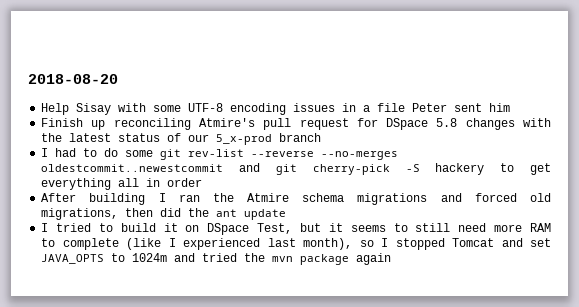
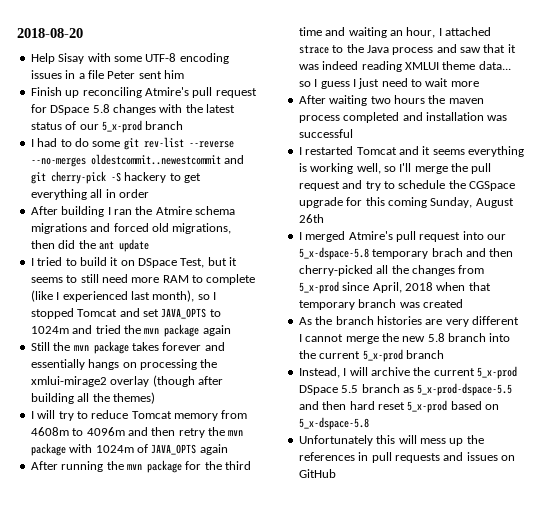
(392, 259) none -> [30,341,225,354] [30,359,218,370] [30,375,223,387] [30,392,155,404] [30,410,248,421] [30,427,244,438] [30,443,228,456] [30,460,251,473] [298,27,491,38] [298,44,516,55] [298,61,511,72] [298,78,479,89] [298,95,484,106] [298,112,508,123] [298,129,353,138] [298,146,524,157] [298,163,492,174] [298,180,515,191] [298,197,514,208] [298,214,324,223] [298,231,506,242] [298,247,514,260] [298,265,485,276] [298,281,491,294] [298,299,463,310] [298,316,519,327] [298,333,511,344] [298,349,444,362] [298,366,517,379] [298,383,513,396] [298,400,499,413] [298,417,369,430] [298,435,484,446] [298,452,515,463] [298,469,336,478] // Still the mvn package takes forever and essentially hangs on processing the xmlui-mirage2 overlay (though after building all the themes) // I will try to reduce Tomcat memory from 4608m to 4096m and then retry the mvn package with 1024m of JAVA_OPTS again // After running the mvn package for the third time and waiting an hour, I attached strace to the Java process and saw that it was indeed reading XMLUI theme data... so I guess I just need to wait more // After waiting two hours the maven process completed and installation was successful // I restarted Tomcat and it seems everything is working well, so I'll merge the pull request and try to schedule the CGSpace upgrade for this coming Sunday, August 26th // I merged Atmire's pull request into our 5_x-dspace-5.8 temporary brach and then cherry-picked all the changes from 5_x-prod since April, 2018 when that temporary branch was created // As the branch histories are very different I cannot merge the new 5.8 branch into the current 5_x-prod branch // Instead, I will archive the current 5_x-prod DSpace 5.5 branch as 5_x-prod-dspace-5.5 and then hard reset 5_x-prod based on 5_x-dspace-5.8 // Unfortunately this will mess up the references in pull requests and issues on GitHub

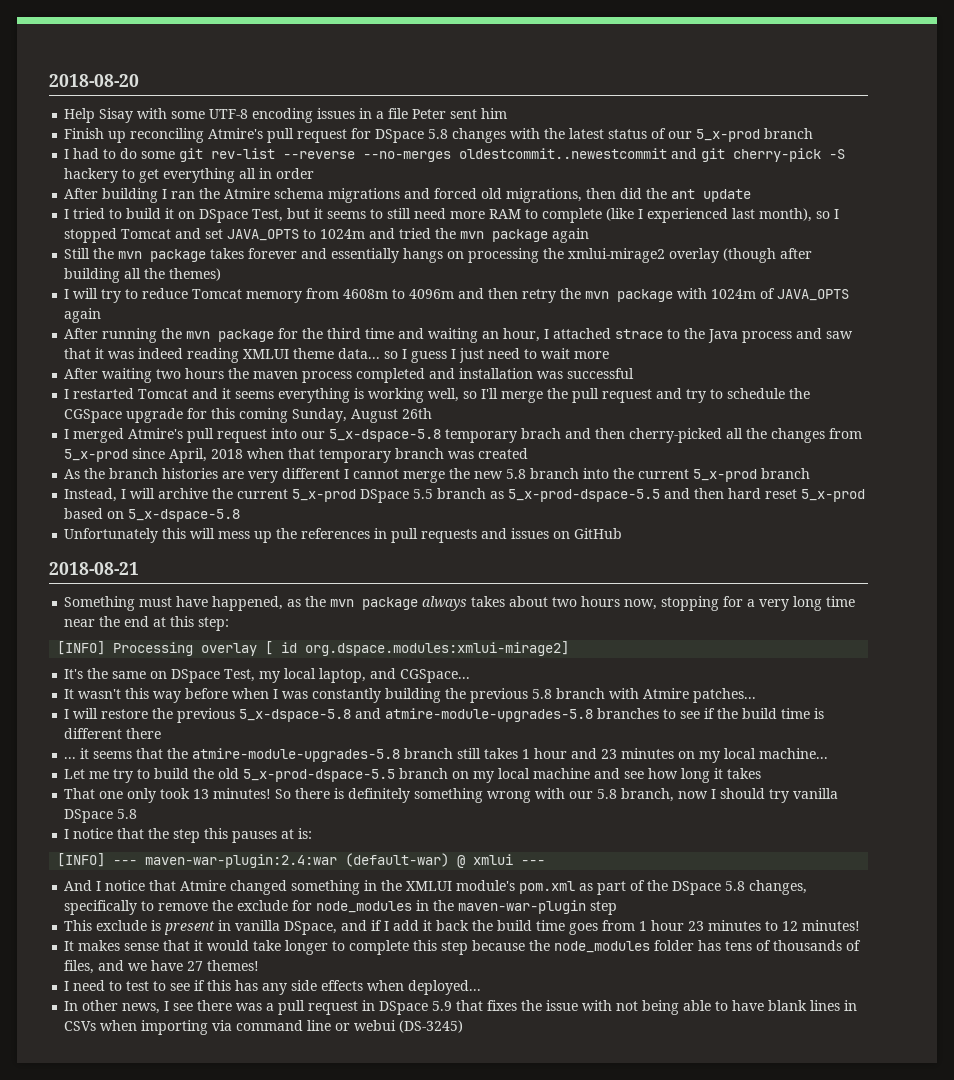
(336, 473) none -> [49,562,139,575] [64,596,856,611] [64,616,230,631] [57,641,570,656] [64,668,471,683] [64,688,757,703] [64,708,825,723] [64,728,162,739] [64,748,829,763] [64,768,762,783] [64,788,839,803] [64,809,138,823] [64,828,313,843] [57,853,546,868] [64,880,808,895] [64,900,618,915] [64,920,861,935] [64,940,862,955] [64,960,260,974] [64,980,482,995] [64,1000,858,1015] [64,1020,464,1035] // 2018-08-21 // Something must have happened, as the mvn package always takes about two hours now, stopping for a very long time near the end at this step: // [INFO] Processing overlay [ id org.dspace.modules:xmlui-mirage2] // It's the same on DSpace Test, my local laptop, and CGSpace... // It wasn't this way before when I was constantly building the previous 5.8 branch with Atmire patches... // I will restore the previous 5_x-dspace-5.8 and atmire-module-upgrades-5.8 branches to see if the build time is different there // ... it seems that the atmire-module-upgrades-5.8 branch still takes 1 hour and 23 minutes on my local machine... // Let me try to build the old 5_x-prod-dspace-5.5 branch on my local machine and see how long it takes // That one only took 13 minutes! So there is definitely something wrong with our 5.8 branch, now I should try vanilla DSpace 5.8 // I notice that the step this pauses at is: // [INFO] --- maven-war-plugin:2.4:war (default-war) @ xmlui --- // And I notice that Atmire changed something in the XMLUI module's pom.xml as part of the DSpace 5.8 changes, specifically to remove the exclude for node_modules in the maven-war-plugin step // This exclude is present in vanilla DSpace, and if I add it back the build time goes from 1 hour 23 minutes to 12 minutes! // It makes sense that it would take longer to complete this step because the node_modules folder has tens of thousands of files, and we have 27 themes! // I need to test to see if this has any side effects when deployed... // In other news, I see there was a pull request in DSpace 5.9 that fixes the issue with not being able to have blank lines in CSVs when importing via command line or webui (DS-3245)

